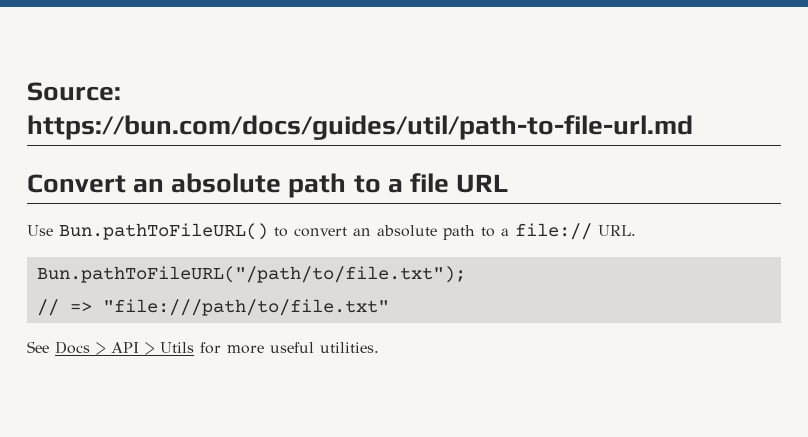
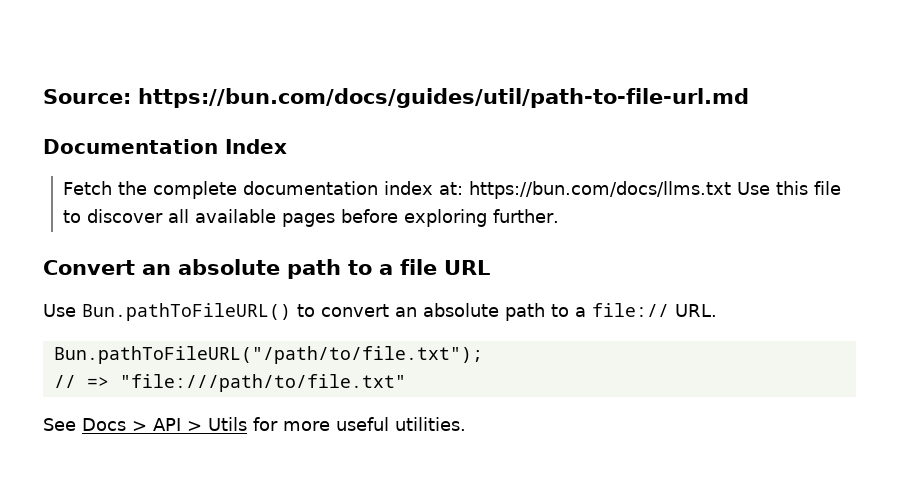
(693, 127) none -> [43,139,287,154] [63,181,842,199] [63,209,560,227] // Documentation Index // Fetch the complete documentation index at: https://bun.com/docs/llms.txt Use this file to discover all available pages before exploring further.

